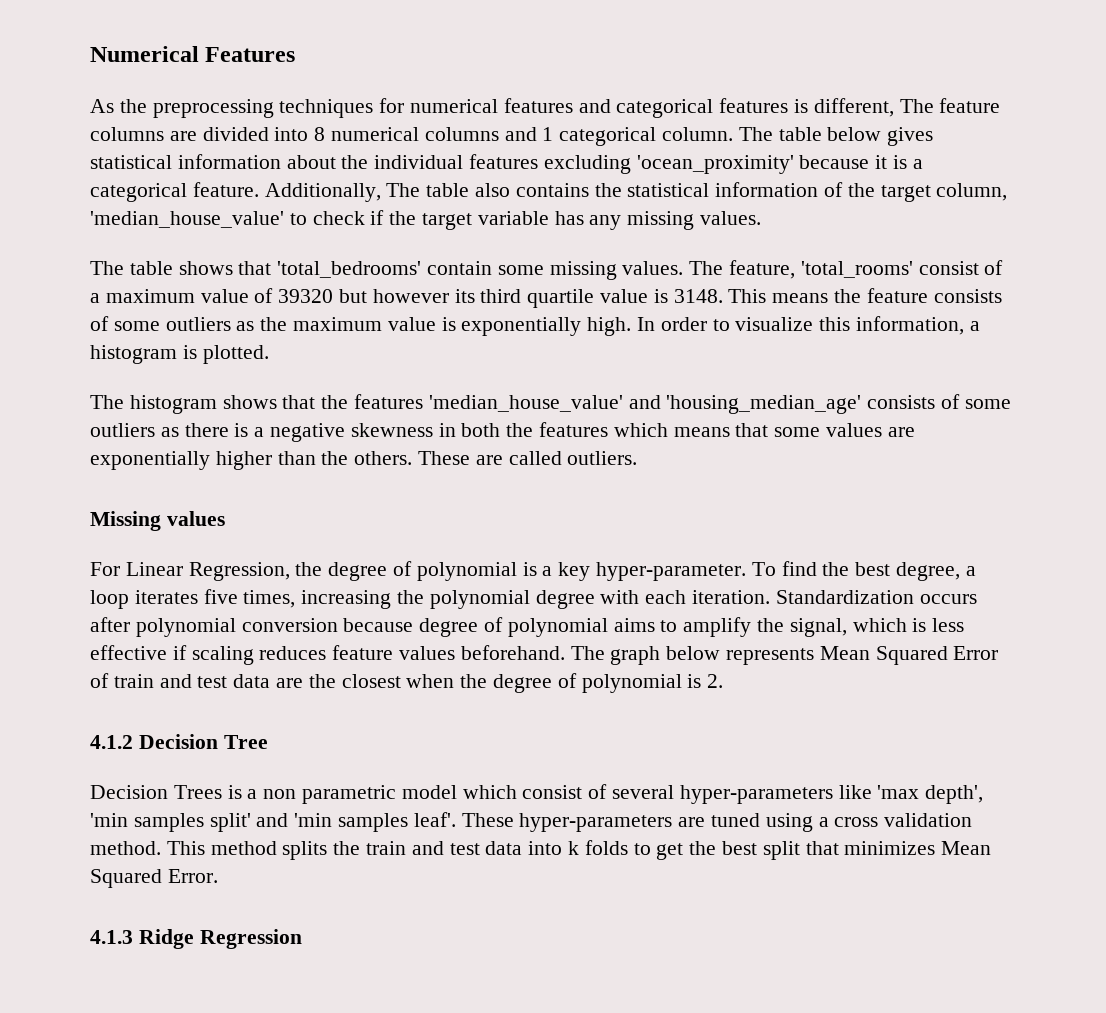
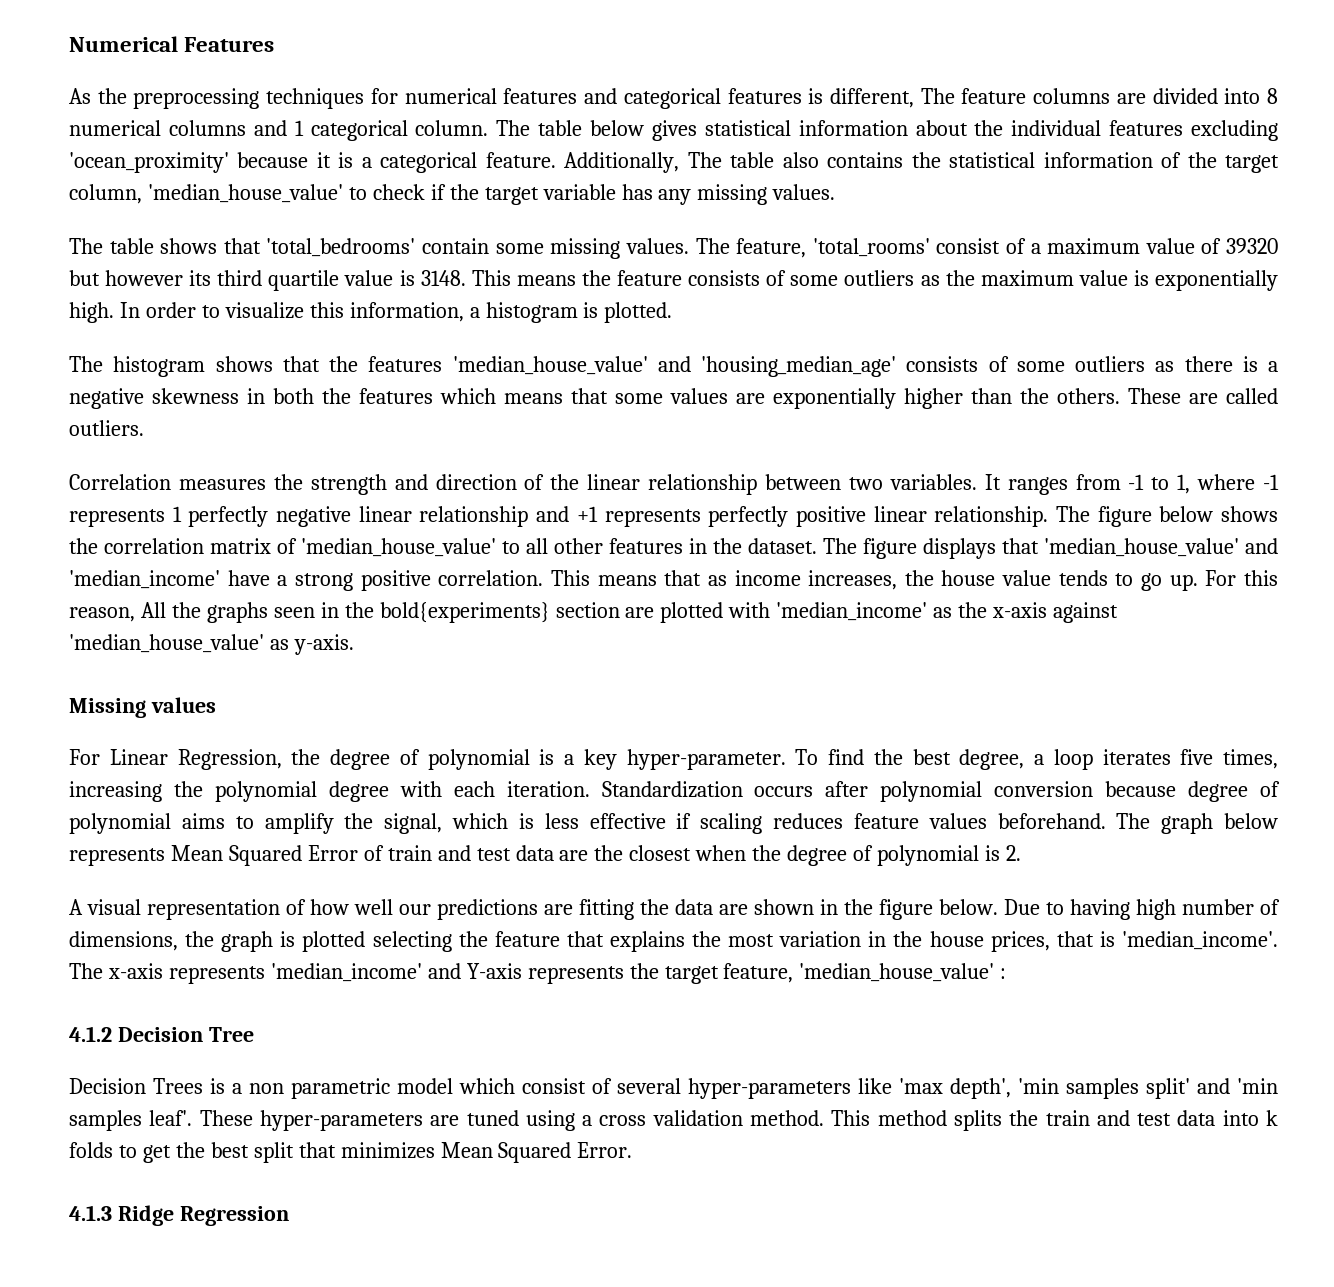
(638, 458) none -> [69,474,1280,495] [69,506,1278,527] [69,538,1278,559] [69,570,1279,591] [69,602,1119,623] [69,634,354,655] // Correlation measures the strength and direction of the linear relationship between two variables. It ranges from -1 to 1, where -1 represents 1 perfectly negative linear relationship and +1 represents perfectly positive linear relationship. The figure below shows the correlation matrix of 'median_house_value' to all other features in the dataset. The figure displays that 'median_house_value' and 'median_income' have a strong positive correlation. This means that as income increases, the house value tends to go up. For this reason, All the graphs seen in the bold{experiments} section are plotted with 'median_income' as the x-axis against 'median_house_value' as y-axis.
(724, 681) none -> [69,899,1280,920] [69,931,1279,952] [69,963,1007,984] // A visual representation of how well our predictions are fitting the data are shown in the figure below. Due to having high number of dimensions, the graph is plotted selecting the feature that explains the most variation in the house prices, that is 'median_income'. The x-axis represents 'median_income' and Y-axis represents the target feature, 'median_house_value' :

